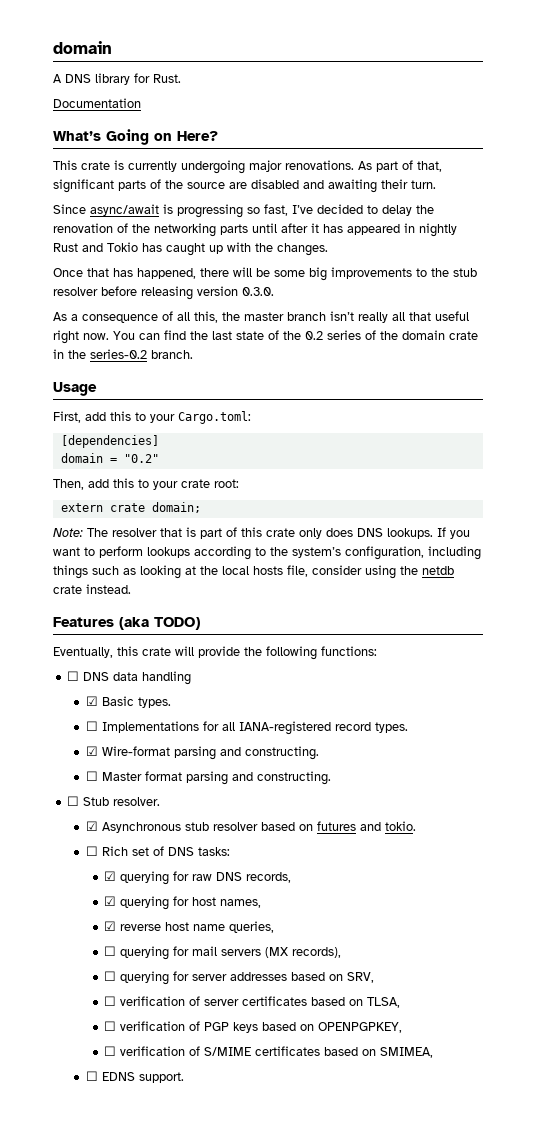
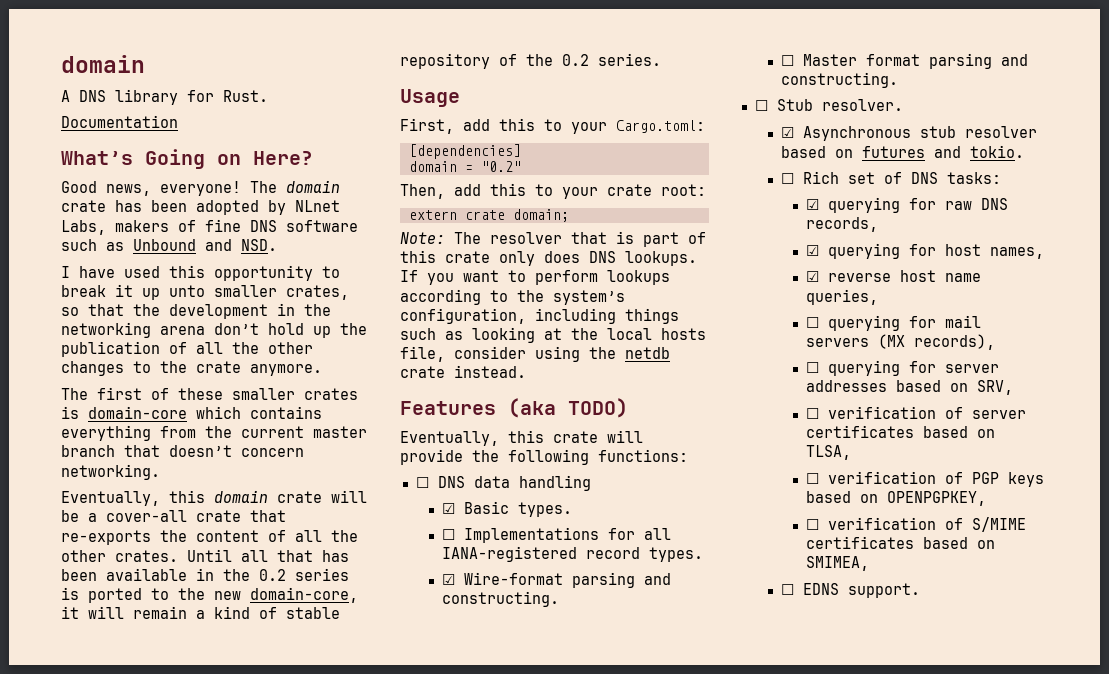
[53,160,442,174] [53,179,436,193] [53,204,434,218] [53,223,457,237] [53,242,328,256] [53,267,477,281] [53,286,274,300] [53,311,469,323] [53,330,478,344] [53,349,193,359] This crate is currently undergoing major renovations. As part of that, significant parts of the source are disabled and awaiting their turn. // Since async/await is progressing so fast, I’ve decided to delay the renovation of the networking parts until after it has appeared in nightly Rust and Tokio has caught up with the changes. // Once that has happened, there will be some big improvements to the stub resolver before releasing version 0.3.0. // As a consequence of all this, the master branch isn’t really all that useful right now. You can find the last state of the 0.2 series of the domain crate in the series-0.2 branch. -> [61,180,340,196] [61,200,340,215] [61,219,358,235] [61,239,277,251] [61,265,340,281] [61,284,349,300] [61,303,331,319] [61,322,367,338] [61,341,313,357] [61,361,322,376] [61,387,358,400] [61,406,322,419] [61,425,367,441] [61,445,304,457] [61,464,160,480] [61,490,367,506] [61,510,286,522] [61,530,358,545] [61,549,349,562] [61,568,349,581] [61,587,358,603] [61,606,340,619] [400,53,661,69] Good news, everyone! The domain crate has been adopted by NLnet Labs, makers of fine DNS software such as Unbound and NSD. // I have used this opportunity to break it up unto smaller crates, so that the development in the networking arena don’t hold up the publication of all the other changes to the crate anymore. // The first of these smaller crates is domain-core which contains everything from the current master branch that doesn’t concern networking. // Eventually, this domain crate will be a cover-all crate that re-exports the content of all the other crates. Until all that has been available in the 0.2 series is ported to the new domain-core, it will remain a kind of stable repository of the 0.2 series.

